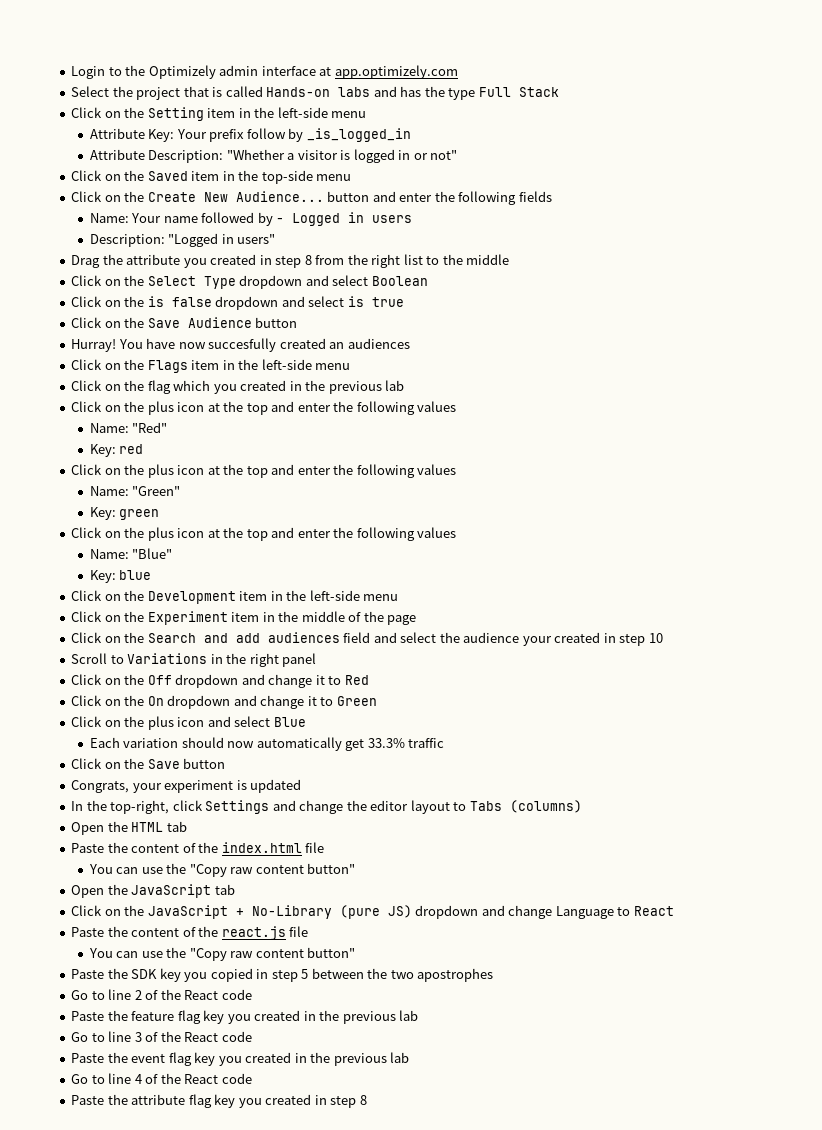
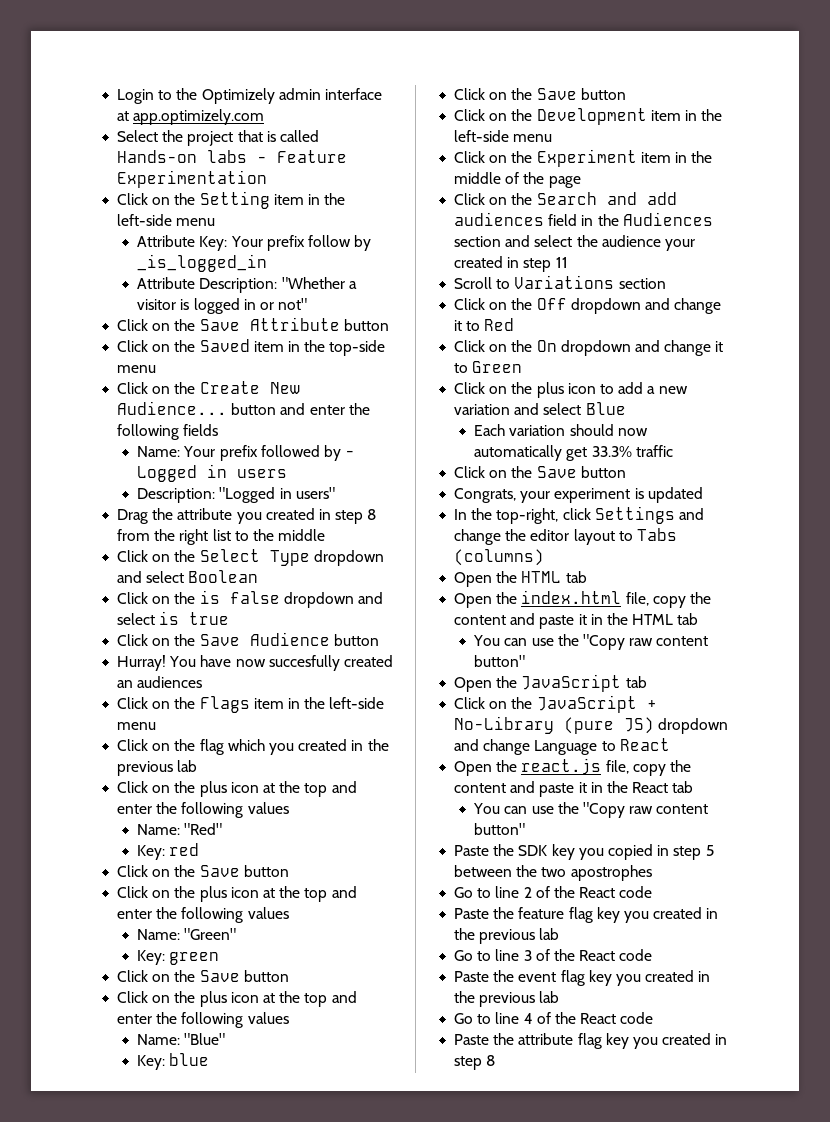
[373,86,559,100] and has the type Full Stack -> [257,150,348,163] [117,170,268,188] - Feature Experimentation
(458, 155) none -> [117,317,389,331] // Click on the Save Attribute button
[163,216,198,223] name -> [219,445,258,461] prefix
(144, 449) none -> [117,865,289,877] // Click on the Save button
(160, 514) none -> [117,970,289,982] // Click on the Save button
(152, 575) none -> [454,88,626,100] // Click on the Save button
(371, 637) none -> [581,212,713,226] [454,236,502,247] in the Audiences section
[648,633,663,643] 10 -> [555,257,568,268] 11
[210,653,317,667] in the right panel -> [618,278,666,289] section
(205, 722) none -> [599,382,688,394] [454,404,511,415] to add a new variation
[71,842,325,853] Paste the content of the index.html file -> [454,590,711,608] [454,613,699,629] Open the index.html file, copy the content and paste it in the HTML tab
[71,926,309,940] Paste the content of the react.js file -> [454,758,691,776] [454,781,694,797] Open the react.js file, copy the content and paste it in the React tab

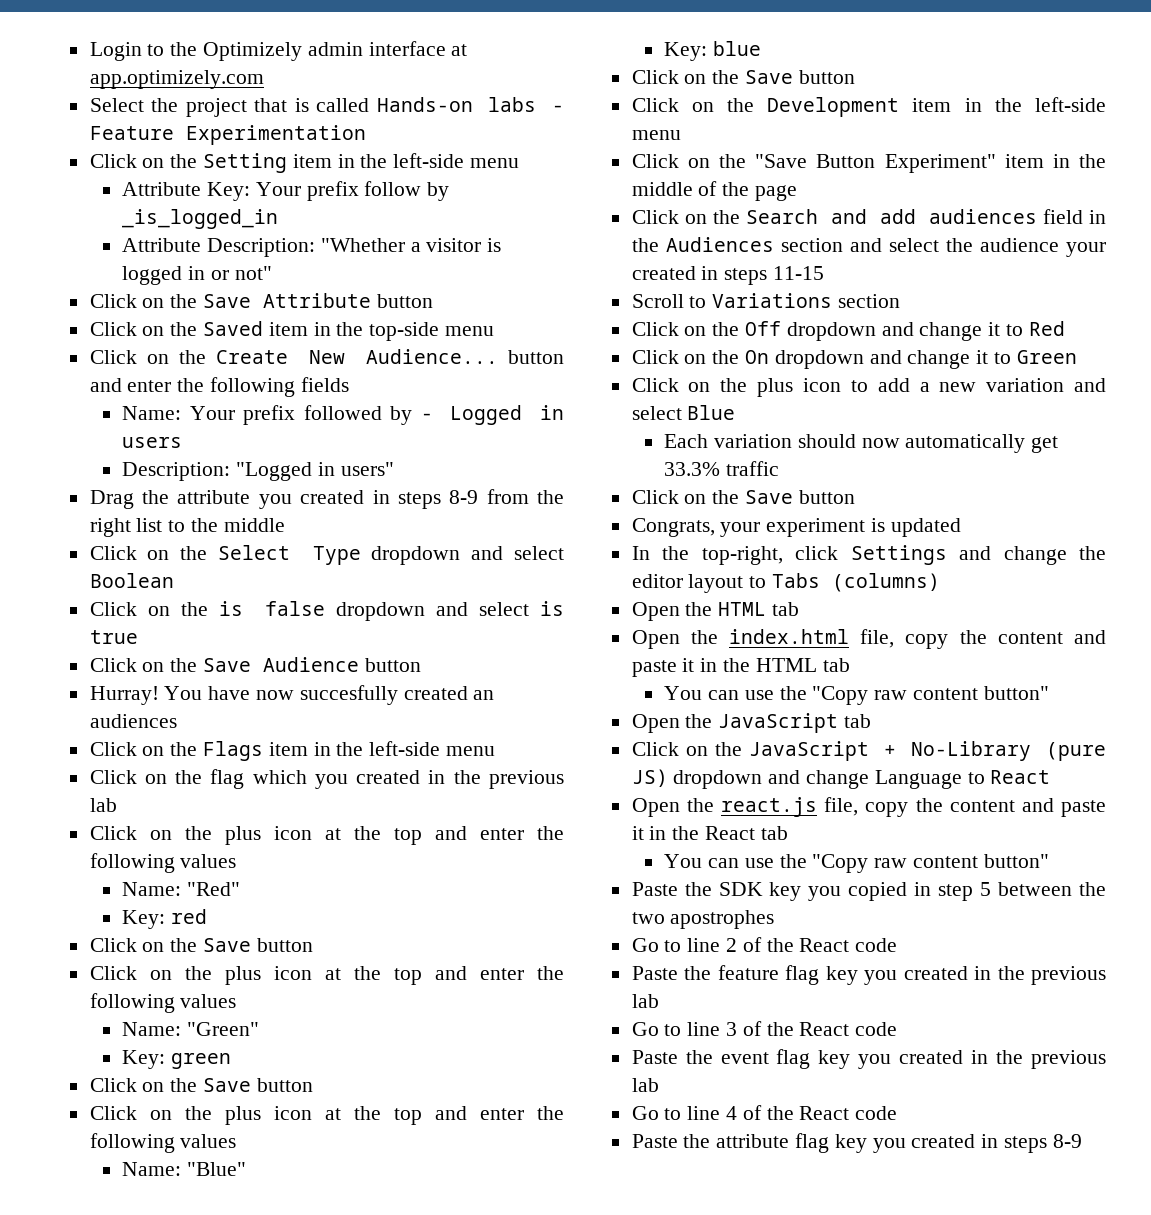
[335,509,377,524] step 8 -> [397,490,479,509] steps 8-9
[536,149,637,167] Experiment -> [755,154,996,173] "Save Button Experiment"
[523,257,568,272] step 11 -> [724,266,825,285] steps 11-15
[454,1055,496,1070] step 8 -> [1004,1134,1082,1153] steps 8-9

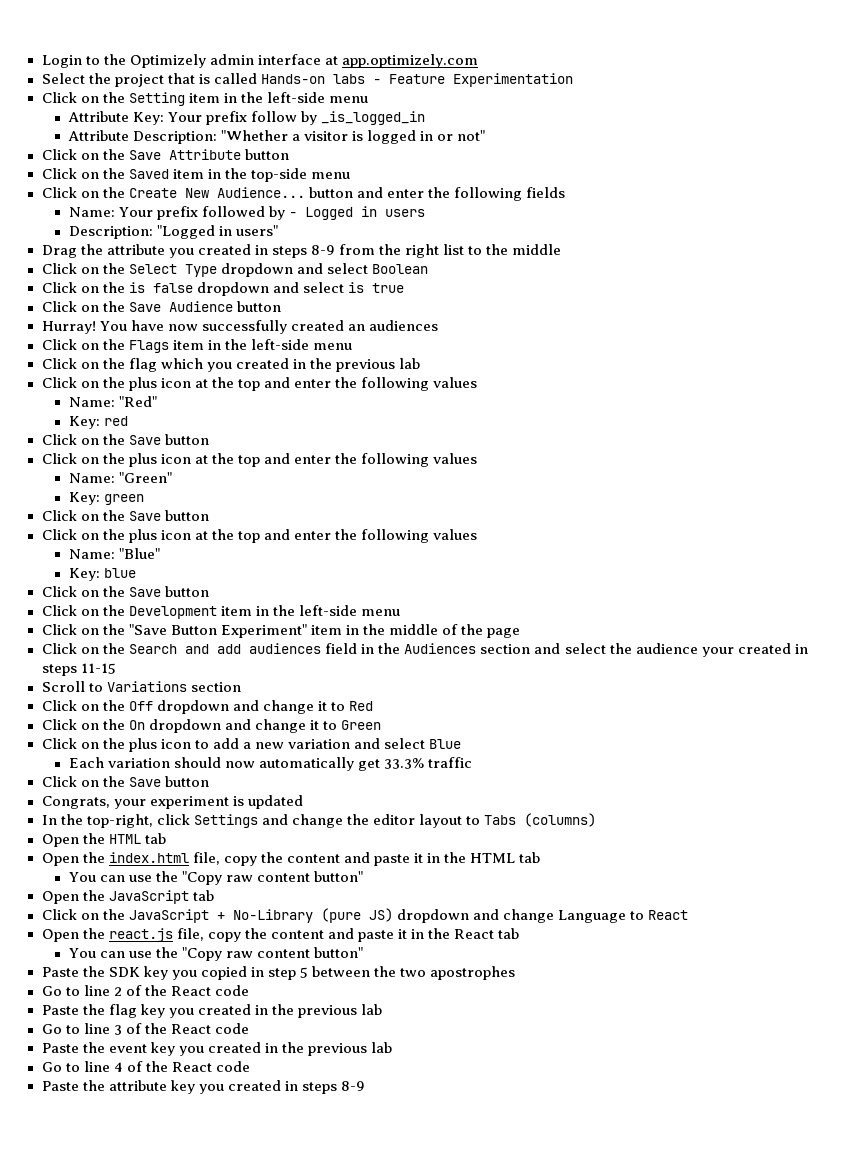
[299,685,398,705] succesfully -> [201,320,287,334] successfully
[717,965,779,980] feature -> (105, 1009) none
[776,1049,811,1069] flag -> (147, 1048) none
[795,1133,830,1153] flag -> (167, 1085) none

